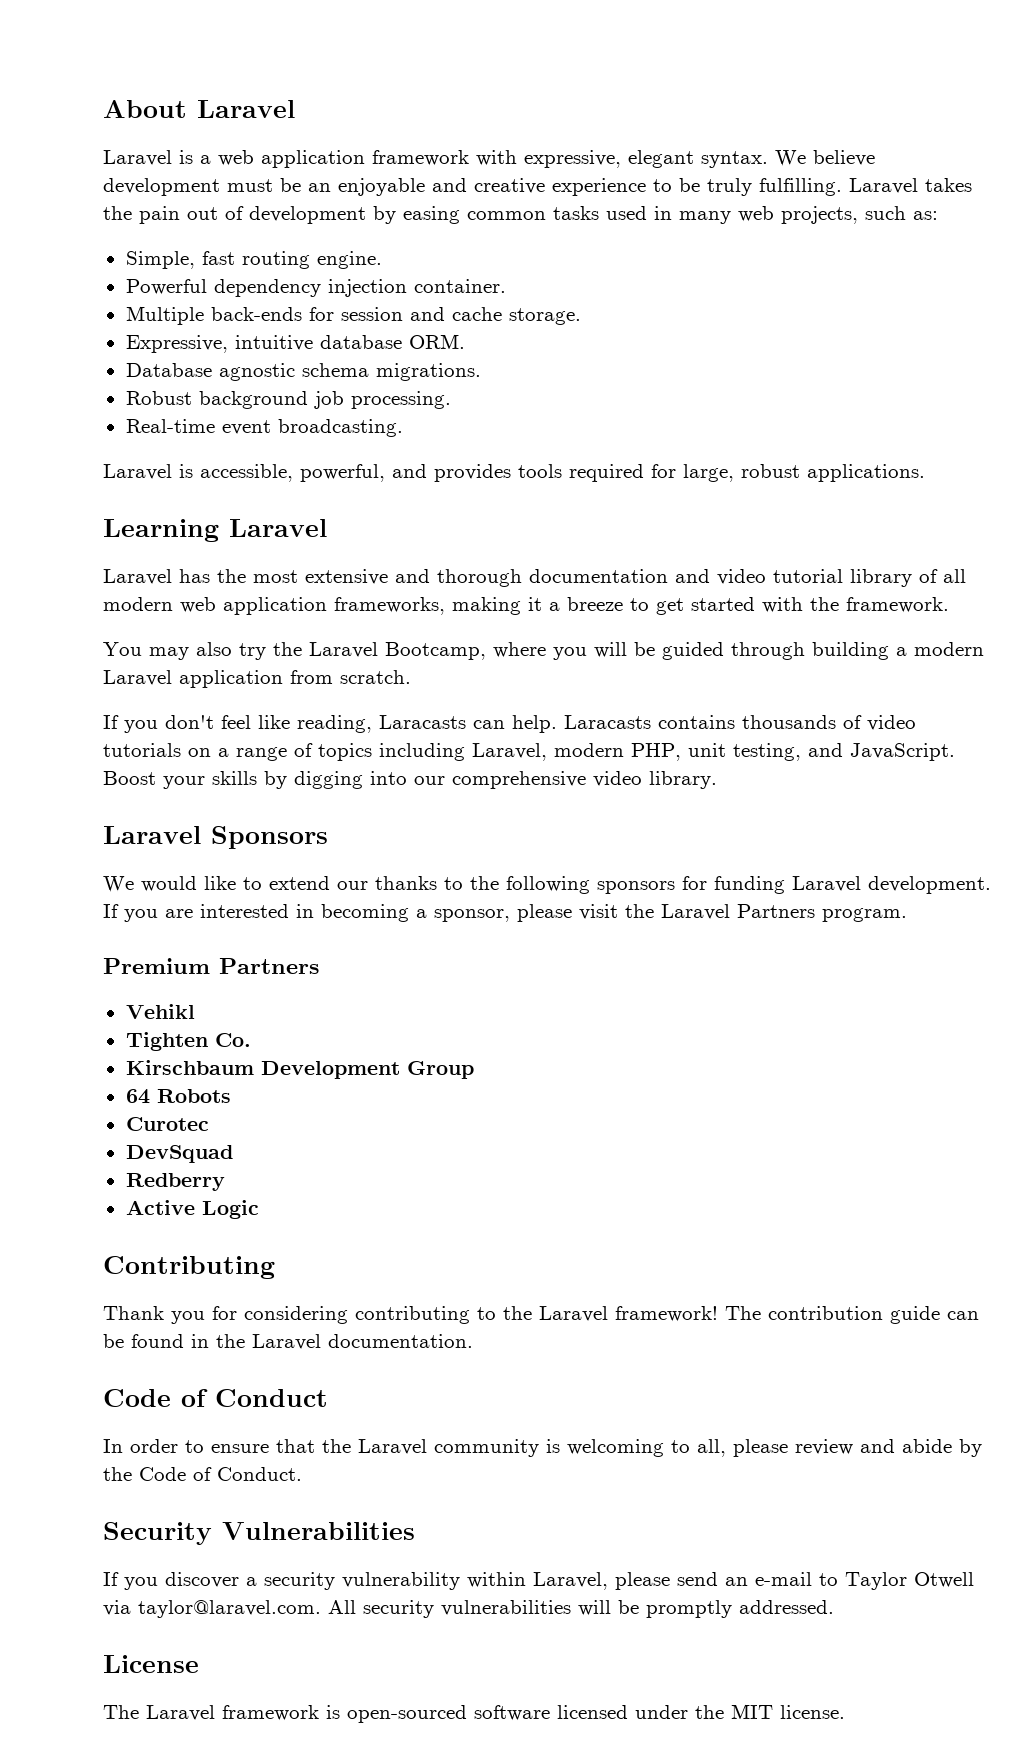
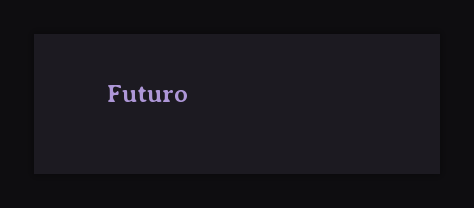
[103,100,295,118] [103,150,875,168] [103,178,972,196] [103,206,938,224] [125,251,382,269] [125,279,506,297] [125,306,581,325] [125,334,465,353] [125,363,481,381] [125,391,451,409] [125,419,403,437] [103,464,925,482] [103,519,327,542] [103,569,966,587] [103,597,949,615] [103,642,984,660] [103,670,411,688] [103,715,916,733] [103,743,955,761] [103,771,717,789] [103,826,328,849] [103,876,991,894] [103,904,907,922] [103,958,319,974] [125,1004,195,1019] [125,1032,251,1051] [125,1060,474,1079] [125,1089,231,1104] [125,1117,209,1131] [125,1145,233,1163] [125,1173,225,1191] [125,1200,259,1219] [103,1256,275,1279] [103,1306,979,1324] [103,1334,473,1350] [103,1389,328,1407] [103,1439,982,1457] [103,1467,302,1481] [103,1522,415,1545] [103,1572,974,1590] [103,1600,834,1618] [103,1655,199,1673] [103,1704,845,1723] About Laravel // Laravel is a web application framework with expressive, elegant syntax. We believe development must be an enjoyable and creative experience to be truly fulfilling. Laravel takes the pain out of development by easing common tasks used in many web projects, such as: // Simple, fast routing engine. // Powerful dependency injection container. // Multiple back-ends for session and cache storage. // Expressive, intuitive database ORM. // Database agnostic schema migrations. // Robust background job processing. // Real-time event broadcasting. // Laravel is accessible, powerful, and provides tools required for large, robust applications. // Learning Laravel // Laravel has the most extensive and thorough documentation and video tutorial library of all modern web application frameworks, making it a breeze to get started with the framework. // You may also try the Laravel Bootcamp, where you will be guided through building a modern Laravel application from scratch. // If you don't feel like reading, Laracasts can help. Laracasts contains thousands of video tutorials on a range of topics including Laravel, modern PHP, unit testing, and JavaScript. Boost your skills by digging into our comprehensive video library. // Laravel Sponsors // We would like to extend our thanks to the following sponsors for funding Laravel development. If you are interested in becoming a sponsor, please visit the Laravel Partners program. // Premium Partners // Vehikl // Tighten Co. // Kirschbaum Development Group // 64 Robots // Curotec // DevSquad // Redberry // Active Logic // Contributing // Thank you for considering contributing to the Laravel framework! The contribution guide can be found in the Laravel documentation. // Code of Conduct // In order to ensure that the Laravel community is welcoming to all, please review and abide by the Code of Conduct. // Security Vulnerabilities // If you discover a security vulnerability within Laravel, please send an e-mail to Taylor Otwell via taylor@laravel.com. All security vulnerabilities will be promptly addressed. // License // The Laravel framework is open-sourced software licensed under the MIT license. -> [107,85,188,102] Futuro

